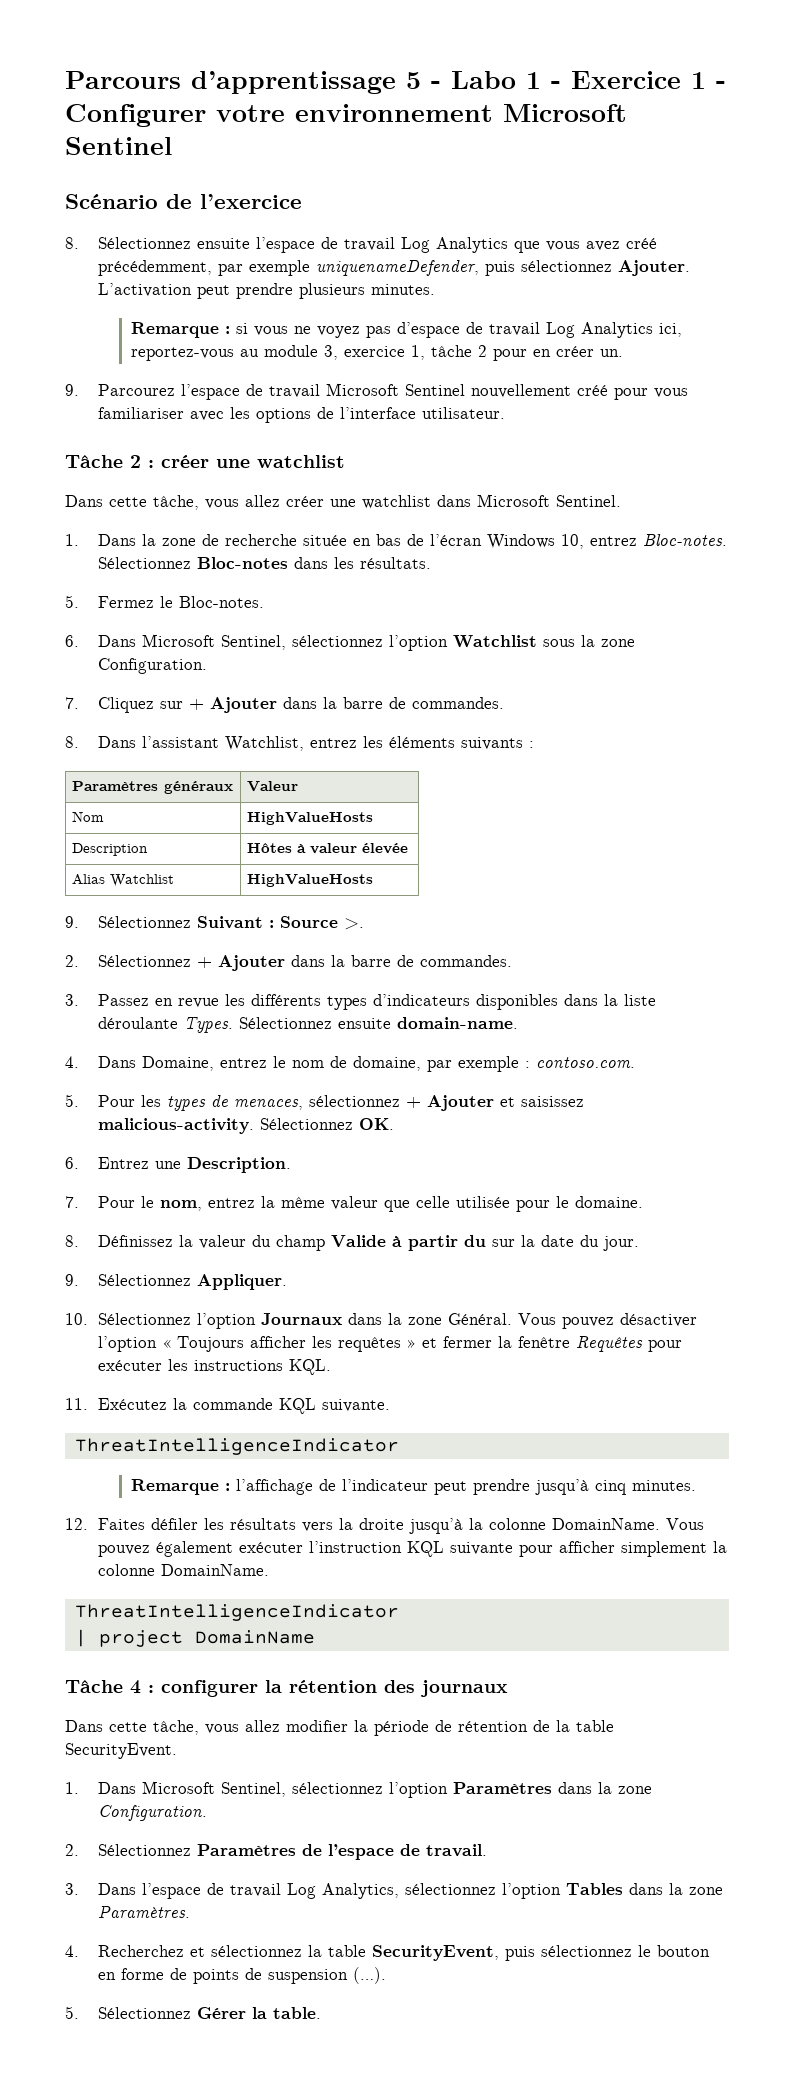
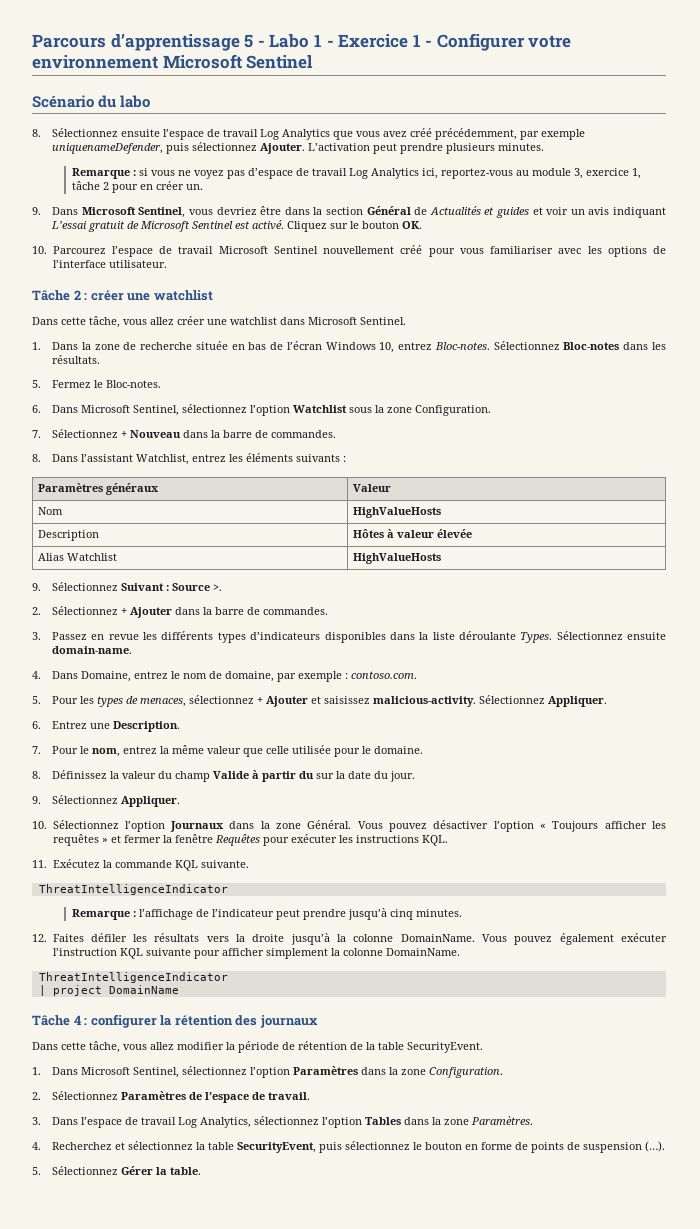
[166,194,302,209] de l’exercice -> [98,95,151,108] du labo
(79, 390) none -> [52,206,666,218] [51,220,423,232] [32,246,47,254] Dans Microsoft Sentinel, vous devriez être dans la section Général de Actualités et guides et voir un avis indiquant L’essai gratuit de Microsoft Sentinel est activé. Cliquez sur le bouton OK. // 10.
[97,697,277,713] Cliquez sur + Ajouter -> [52,429,182,438] Sélectionnez + Nouveau
[358,1118,394,1130] OK. -> [548,696,608,707] Appliquer.

